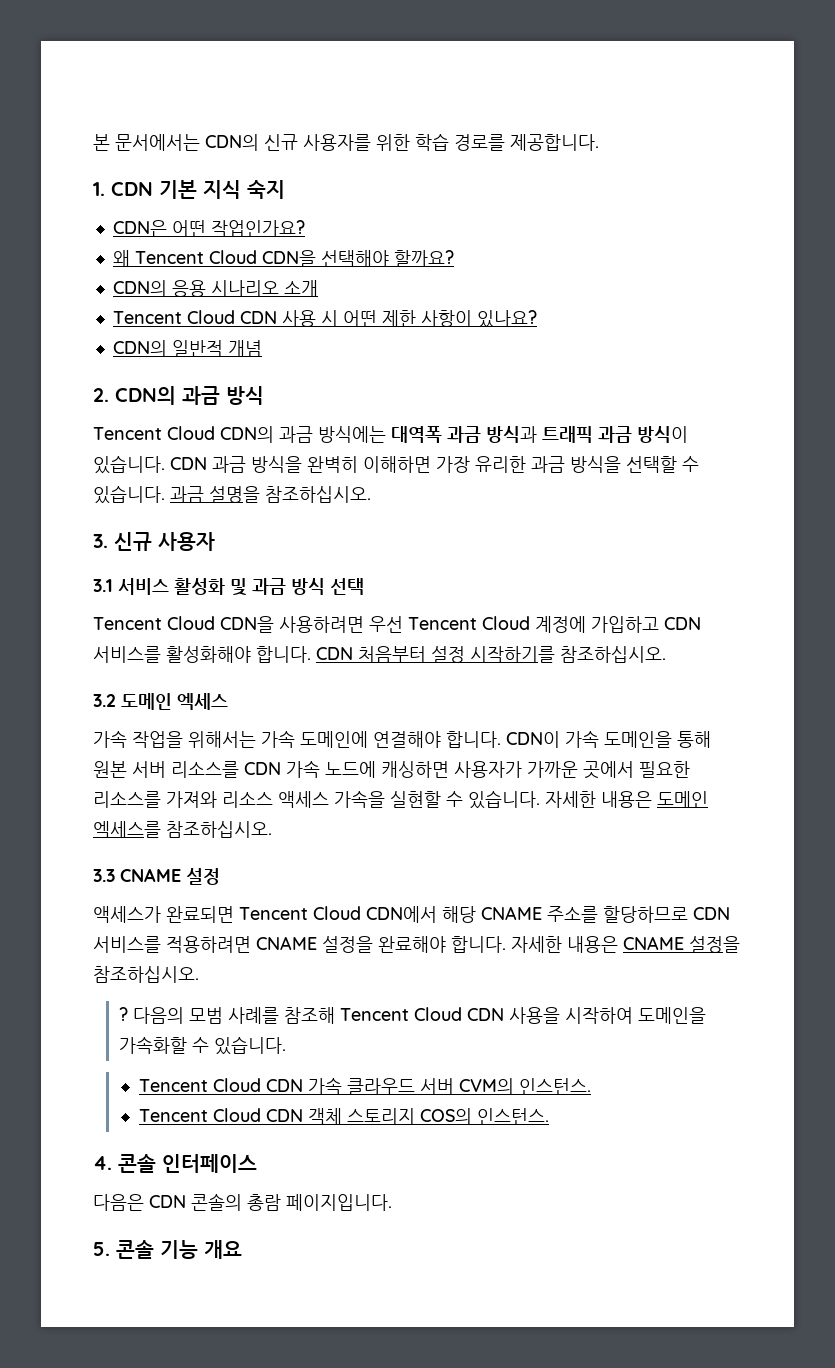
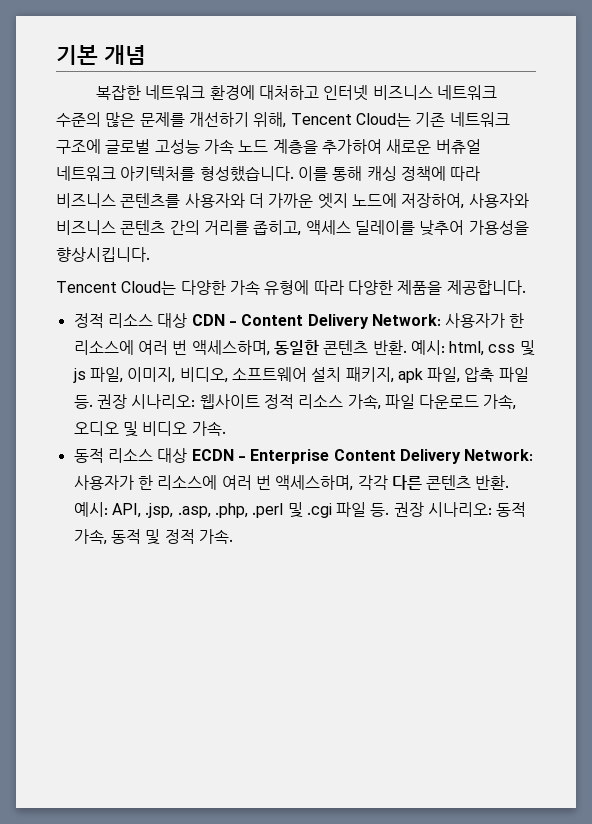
[93,133,599,151] [93,180,285,199] [112,220,305,237] [112,250,454,267] [112,280,318,297] [112,310,537,328] [112,340,262,357] [93,386,264,405] [93,426,688,443] [93,455,699,474] [93,485,371,504] [93,532,215,551] [93,578,364,596] [93,616,701,633] [93,646,666,663] [93,693,228,710] [93,730,711,748] [93,760,690,779] [93,790,708,809] [93,821,272,838] [93,868,220,885] [93,906,730,923] [93,936,740,953] [93,966,199,983] [118,1007,706,1024] [118,1036,286,1055] [138,1077,591,1095] [138,1108,549,1125] [93,1154,257,1173] [93,1193,392,1211] [93,1240,242,1259] 본 문서에서는 CDN의 신규 사용자를 위한 학습 경로를 제공합니다. // 1. CDN 기본 지식 숙지 // CDN은 어떤 작업인가요? // 왜 Tencent Cloud CDN을 선택해야 할까요? // CDN의 응용 시나리오 소개 // Tencent Cloud CDN 사용 시 어떤 제한 사항이 있나요? // CDN의 일반적 개념 // 2. CDN의 과금 방식 // Tencent Cloud CDN의 과금 방식에는 대역폭 과금 방식과 트래픽 과금 방식이 있습니다. CDN 과금 방식을 완벽히 이해하면 가장 유리한 과금 방식을 선택할 수 있습니다. 과금 설명을 참조하십시오. // 3. 신규 사용자 // 3.1 서비스 활성화 및 과금 방식 선택 // Tencent Cloud CDN을 사용하려면 우선 Tencent Cloud 계정에 가입하고 CDN 서비스를 활성화해야 합니다. CDN 처음부터 설정 시작하기를 참조하십시오. // 3.2 도메인 엑세스 // 가속 작업을 위해서는 가속 도메인에 연결해야 합니다. CDN이 가속 도메인을 통해 원본 서버 리소스를 CDN 가속 노드에 캐싱하면 사용자가 가까운 곳에서 필요한 리소스를 가져와 리소스 액세스 가속을 실현할 수 있습니다. 자세한 내용은 도메인 엑세스를 참조하십시오. // 3.3 CNAME 설정 // 액세스가 완료되면 Tencent Cloud CDN에서 해당 CNAME 주소를 할당하므로 CDN 서비스를 적용하려면 CNAME 설정을 완료해야 합니다. 자세한 내용은 CNAME 설정을 참조하십시오. // ? 다음의 모범 사례를 참조해 Tencent Cloud CDN 사용을 시작하여 도메인을 가속화할 수 있습니다. // Tencent Cloud CDN 가속 클라우드 서버 CVM의 인스턴스. // Tencent Cloud CDN 객체 스토리지 COS의 인스턴스. // 4. 콘솔 인터페이스 // 다음은 CDN 콘솔의 총람 페이지입니다. // 5. 콘솔 기능 개요 -> [56,45,146,65] [96,85,498,101] [56,112,510,128] [56,139,481,154] [56,166,481,182] [56,193,529,209] [56,220,529,236] [56,247,150,262] [56,280,526,295] [73,313,525,329] [73,340,535,356] [72,367,529,383] [73,394,517,410] [73,421,226,437] [73,448,534,464] [73,475,510,491] [73,502,527,518] [73,529,233,545] 기본 개념 // 복잡한 네트워크 환경에 대처하고 인터넷 비즈니스 네트워크 수준의 많은 문제를 개선하기 위해, Tencent Cloud는 기존 네트워크 구조에 글로벌 고성능 가속 노드 계층을 추가하여 새로운 버츄얼 네트워크 아키텍처를 형성했습니다. 이를 통해 캐싱 정책에 따라 비즈니스 콘텐츠를 사용자와 더 가까운 엣지 노드에 저장하여, 사용자와 비즈니스 콘텐츠 간의 거리를 좁히고, 액세스 딜레이를 낮추어 가용성을 향상시킵니다. // Tencent Cloud는 다양한 가속 유형에 따라 다양한 제품을 제공합니다. // 정적 리소스 대상 CDN - Content Delivery Network: 사용자가 한 리소스에 여러 번 액세스하며, 동일한 콘텐츠 반환. 예시: html, css 및 js 파일, 이미지, 비디오, 소프트웨어 설치 패키지, apk 파일, 압축 파일 등. 권장 시나리오: 웹사이트 정적 리소스 가속, 파일 다운로드 가속, 오디오 및 비디오 가속. // 동적 리소스 대상 ECDN - Enterprise Content Delivery Network: 사용자가 한 리소스에 여러 번 액세스하며, 각각 다른 콘텐츠 반환. 예시: API, .jsp, .asp, .php, .perl 및 .cgi 파일 등. 권장 시나리오: 동적 가속, 동적 및 정적 가속.

